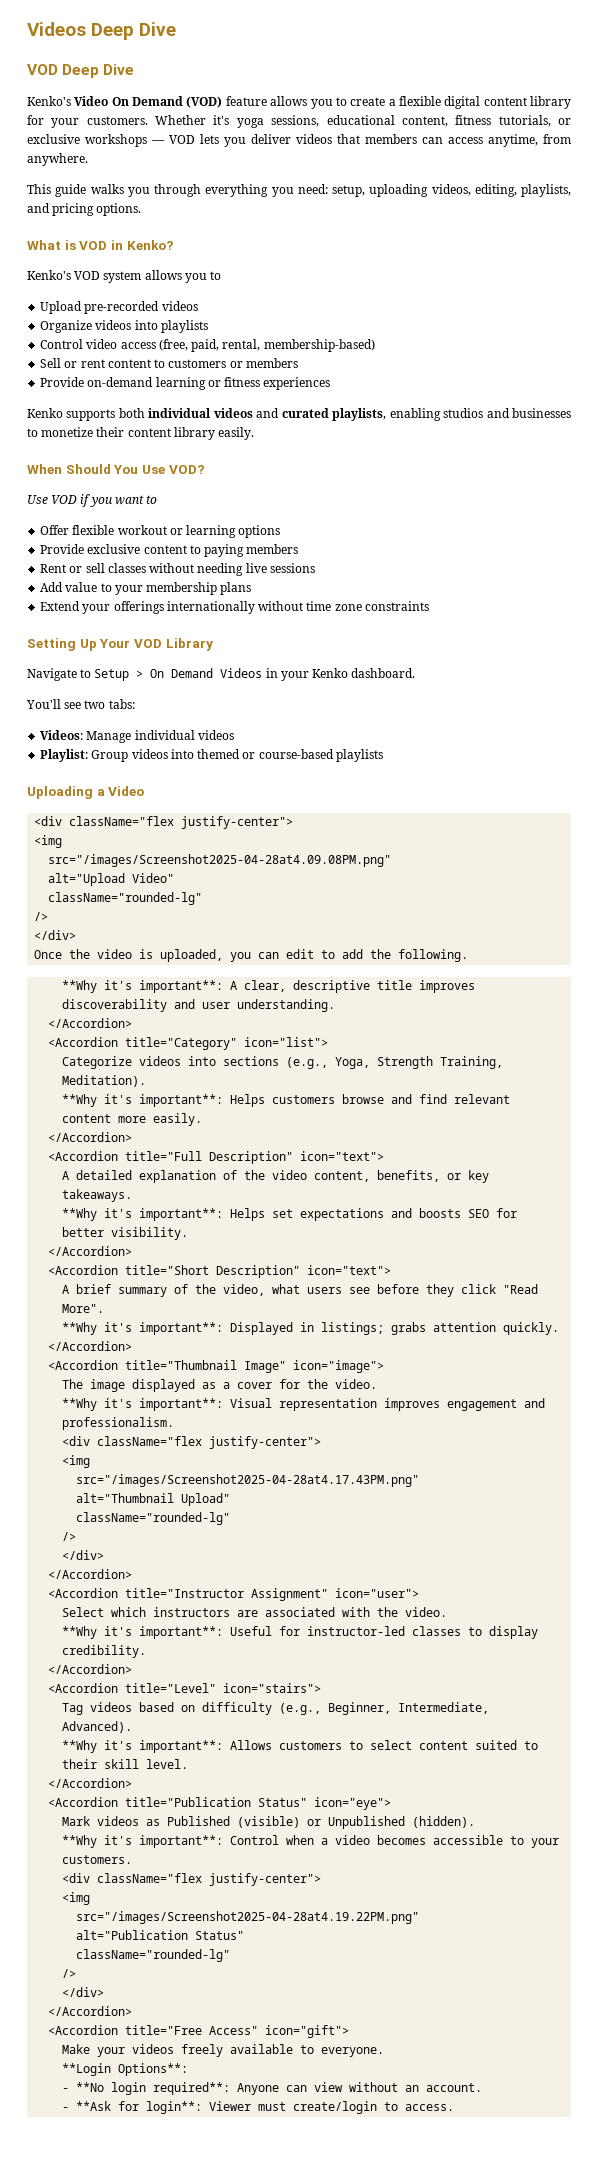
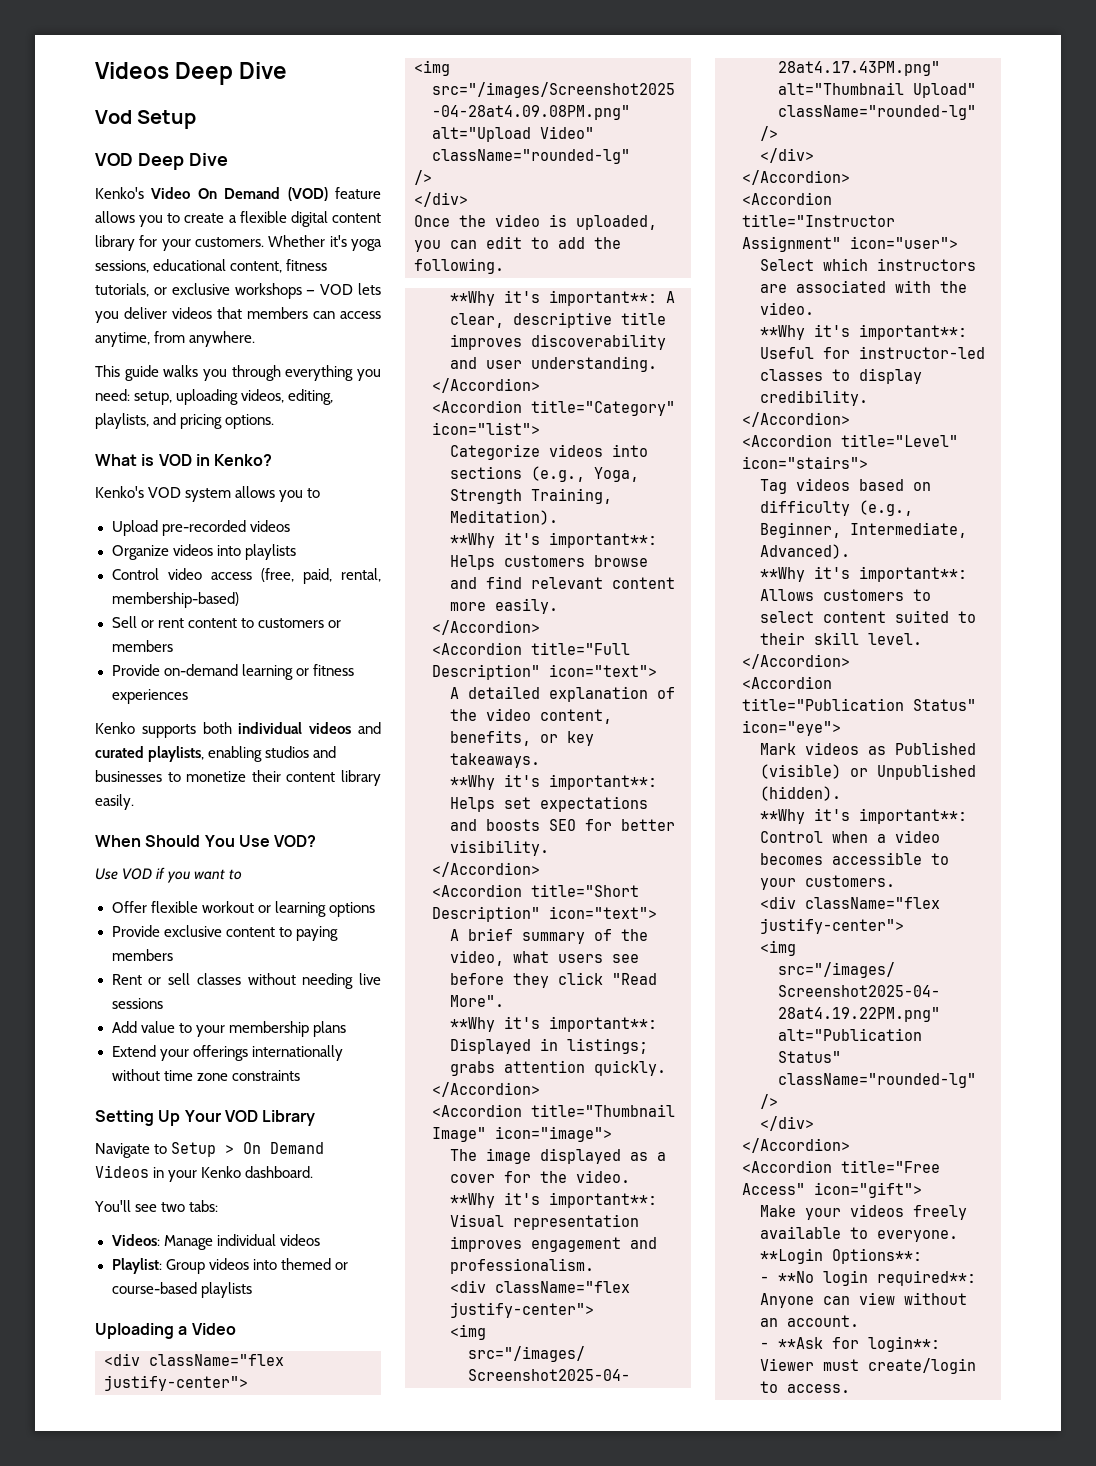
(177, 29) none -> [95,110,197,129] // Vod Setup

